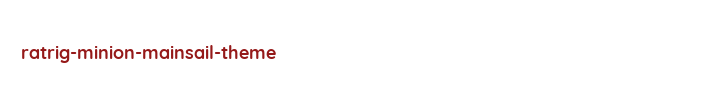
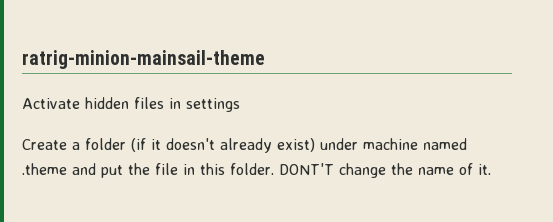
(276, 54) none -> [22,97,240,112] [22,138,467,153] [22,163,491,178] // Activate hidden files in settings // Create a folder (if it doesn't already exist) under machine named .theme and put the file in this folder. DONT'T change the name of it.

